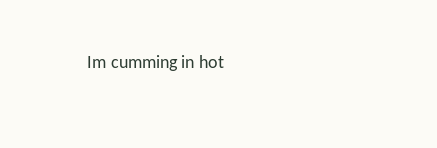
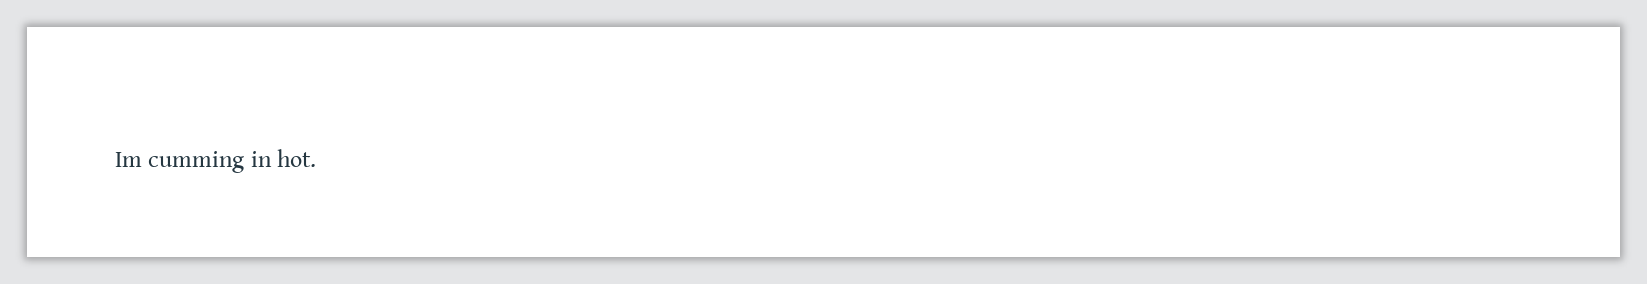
[199,55,225,68] hot -> [277,149,317,167] hot.

